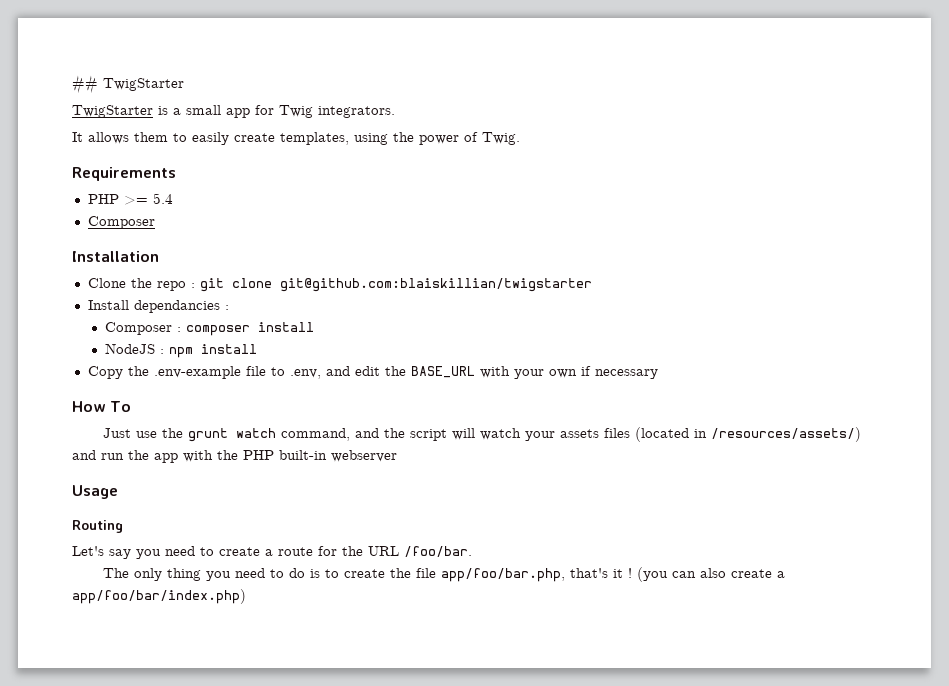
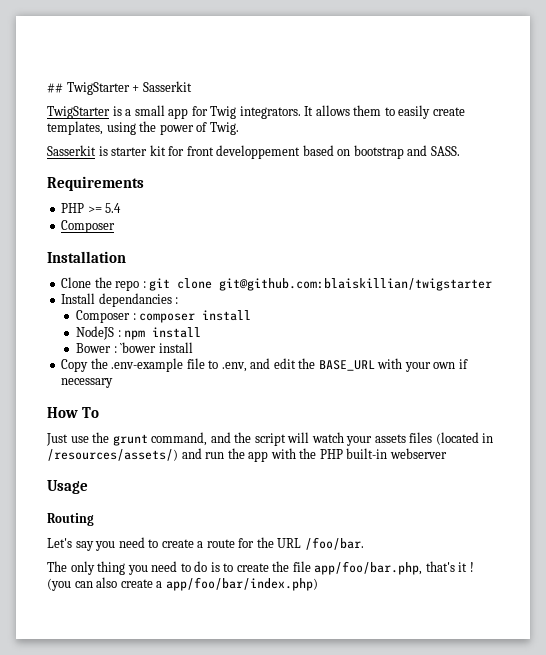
(184, 84) none -> [132,81,192,92] + Sasserkit
(395, 112) // -> (301, 112) none
(520, 138) none -> [47,145,460,159] // Sasserkit is starter kit for front developpement based on bootstrap and SASS.
(258, 349) none -> [76,342,193,353] // Bower : `bower install
[235,428,276,438] watch -> (148, 440) none

